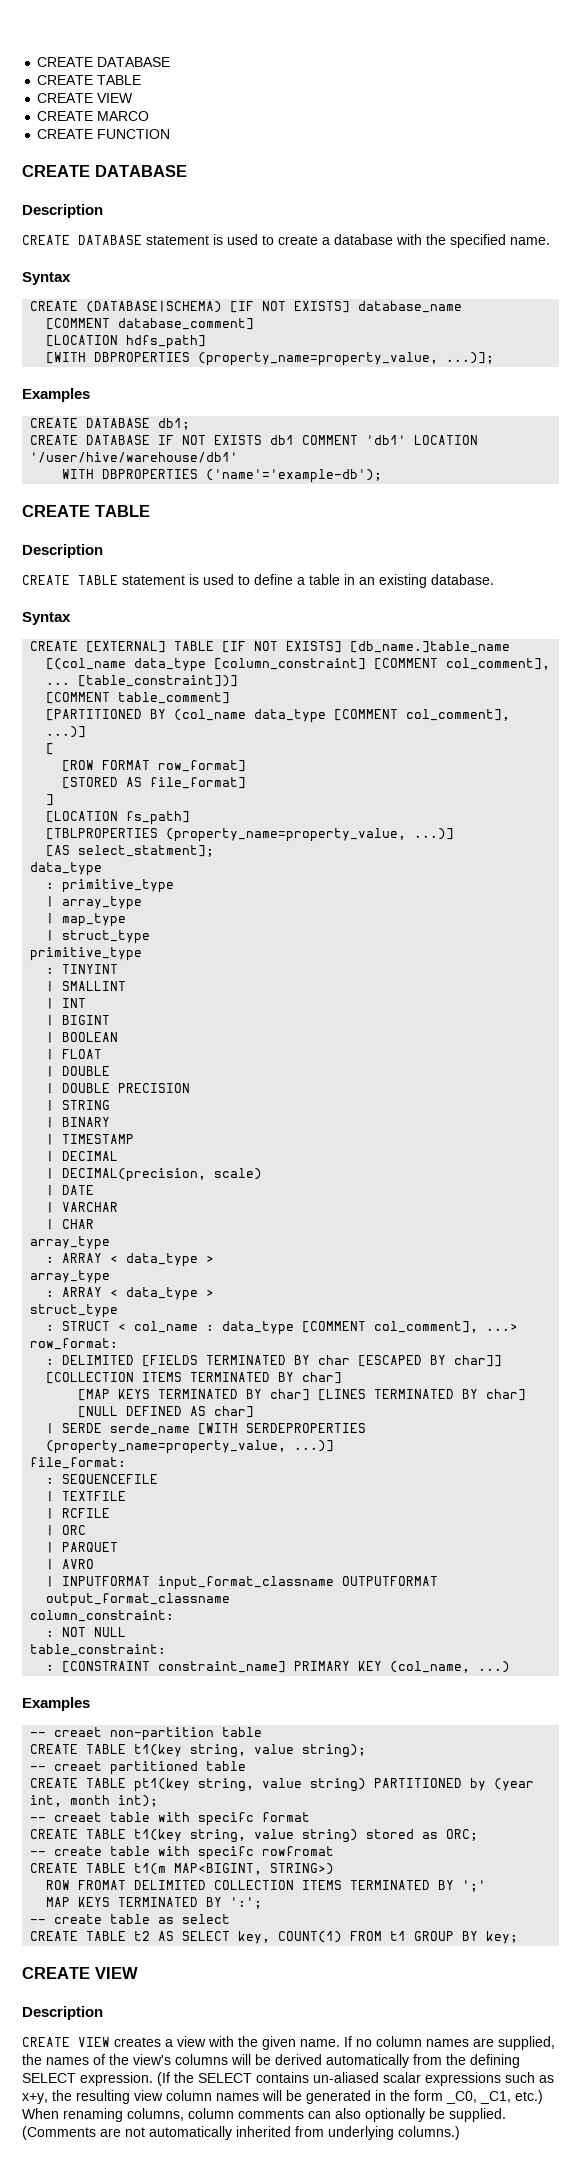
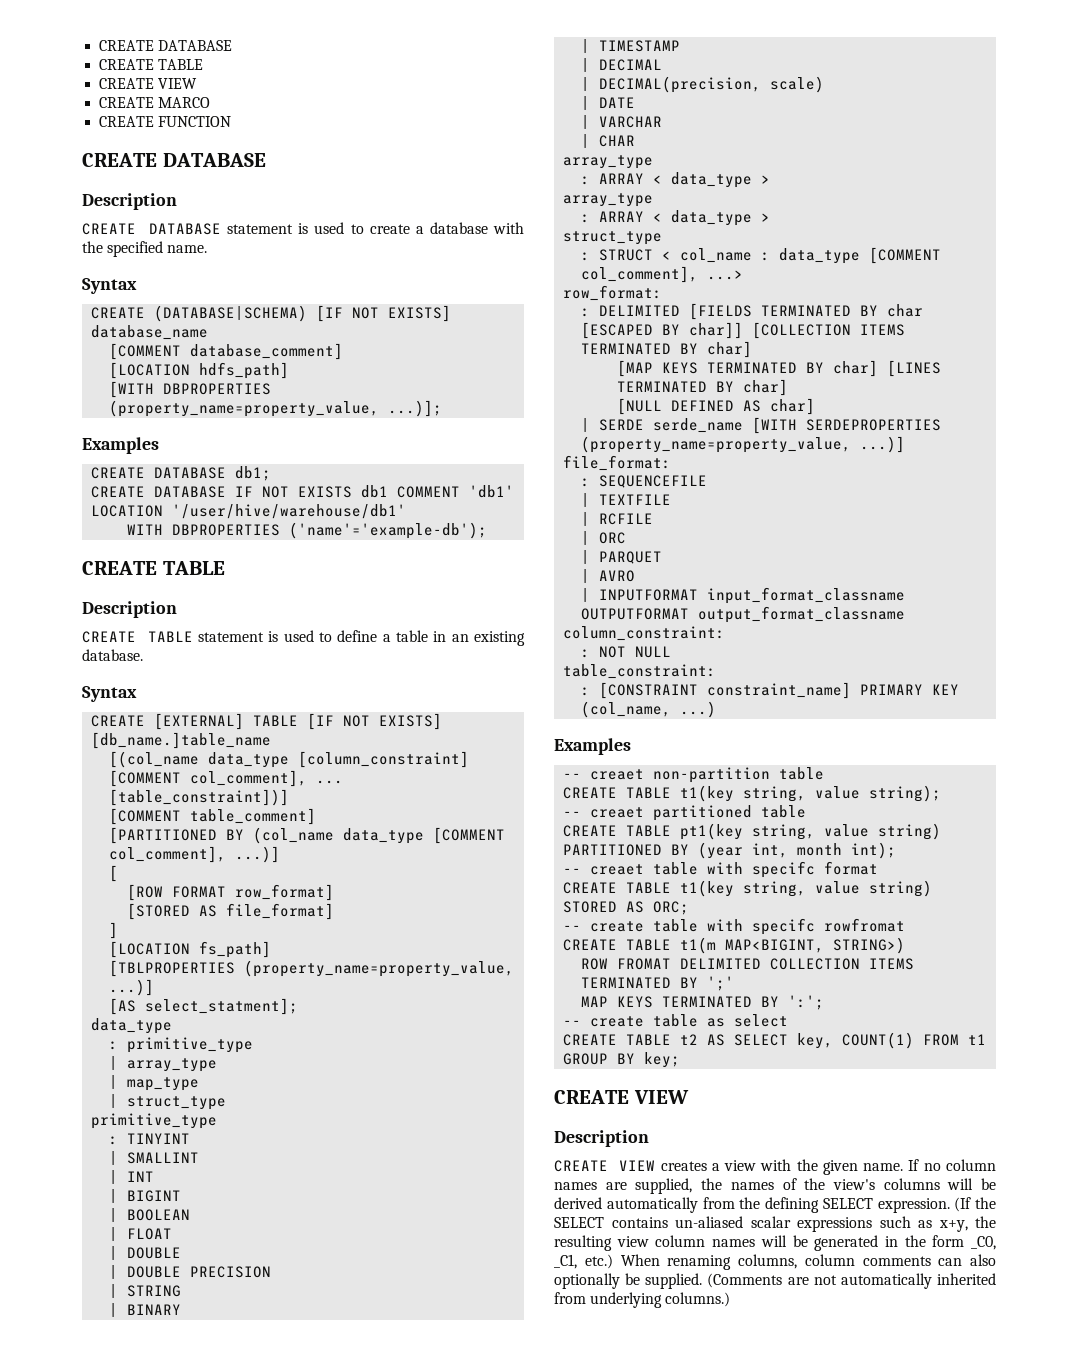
[470,1778,487,1791] by -> [671,844,690,855] BY
[366,1829,439,1839] stored as -> [563,901,645,913] STORED AS

